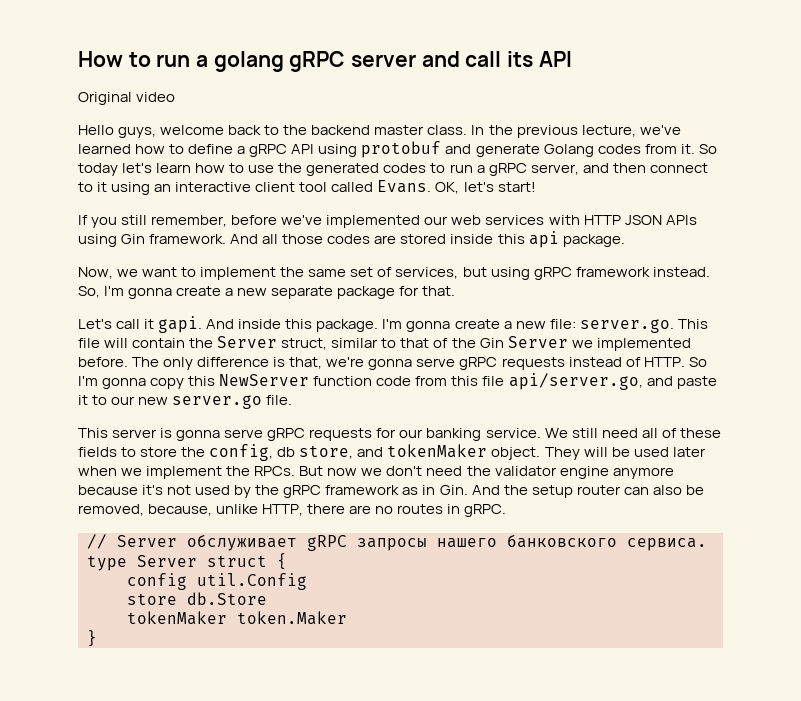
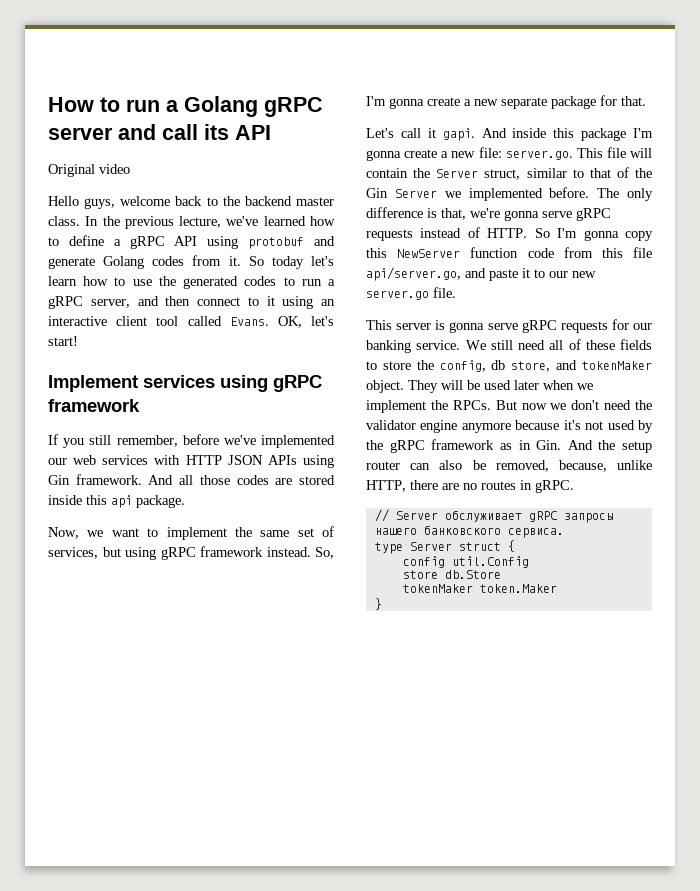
[213,51,284,72] golang -> [184,96,258,117] Golang
(536, 187) none -> [48,375,322,392] [48,399,140,412] // Implement services using gRPC framework
[316,319,379,332] package. -> [581,128,627,141] package

